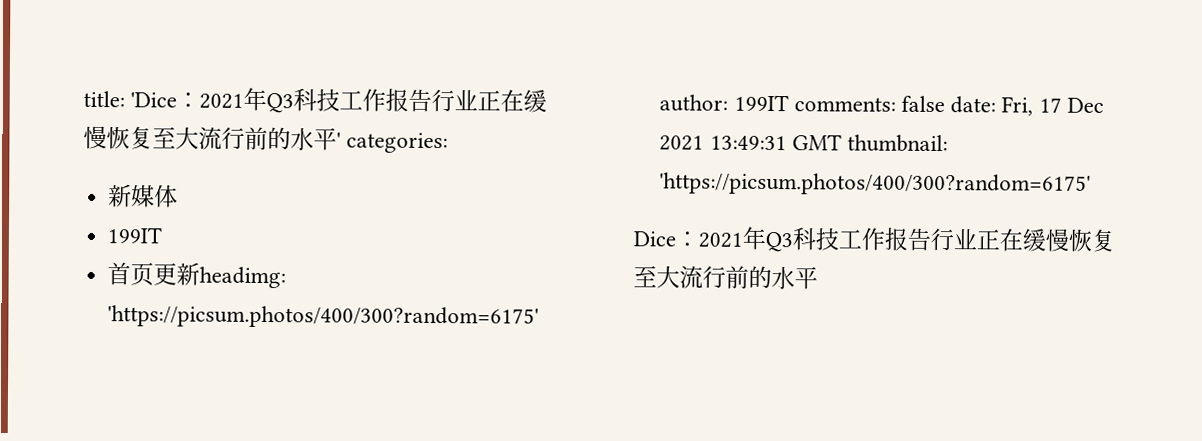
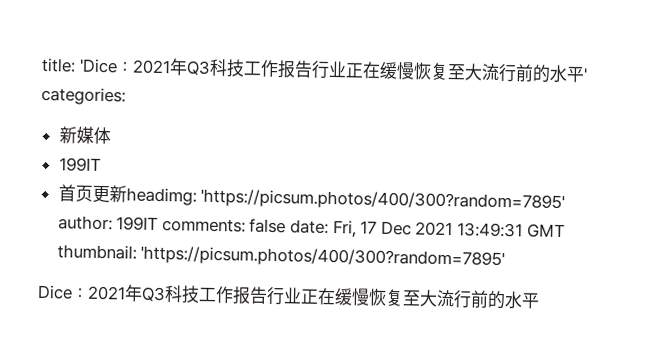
[107,305,540,329] 'https://picsum.photos/400/300?random=6175' -> [200,188,566,213] 'https://picsum.photos/400/300?random=7895'
[659,172,1092,196] 'https://picsum.photos/400/300?random=6175' -> [140,245,506,270] 'https://picsum.photos/400/300?random=7895'

